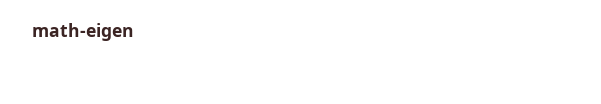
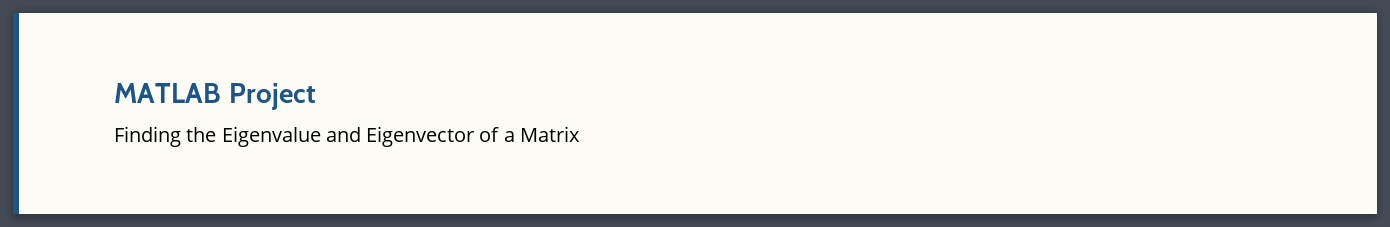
[32,23,134,41] math-eigen -> [114,83,316,110] [114,126,580,147] MATLAB Project // Finding the Eigenvalue and Eigenvector of a Matrix

